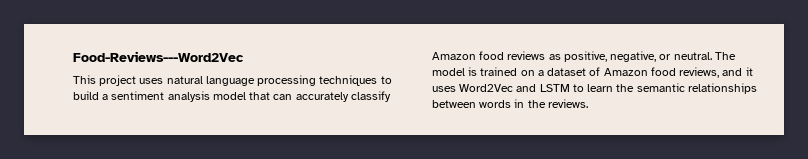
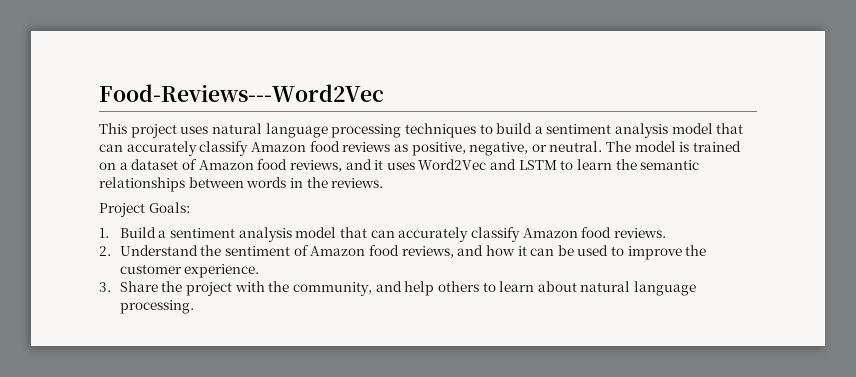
(588, 103) none -> [99,202,190,217] [99,227,666,242] [99,245,707,260] [119,264,260,278] [99,281,697,296] [119,300,194,314] // Project Goals: // 1. Build a sentiment analysis model that can accurately classify Amazon food reviews. // 2. Understand the sentiment of Amazon food reviews, and how it can be used to improve the customer experience. // 3. Share the project with the community, and help others to learn about natural language processing.

